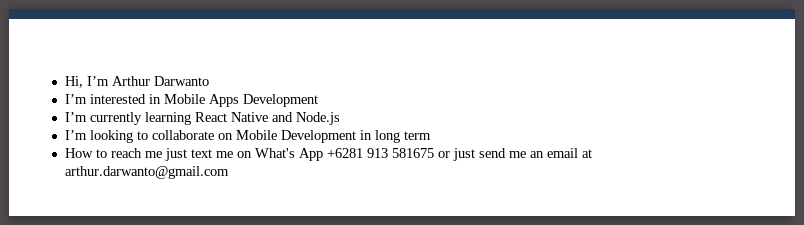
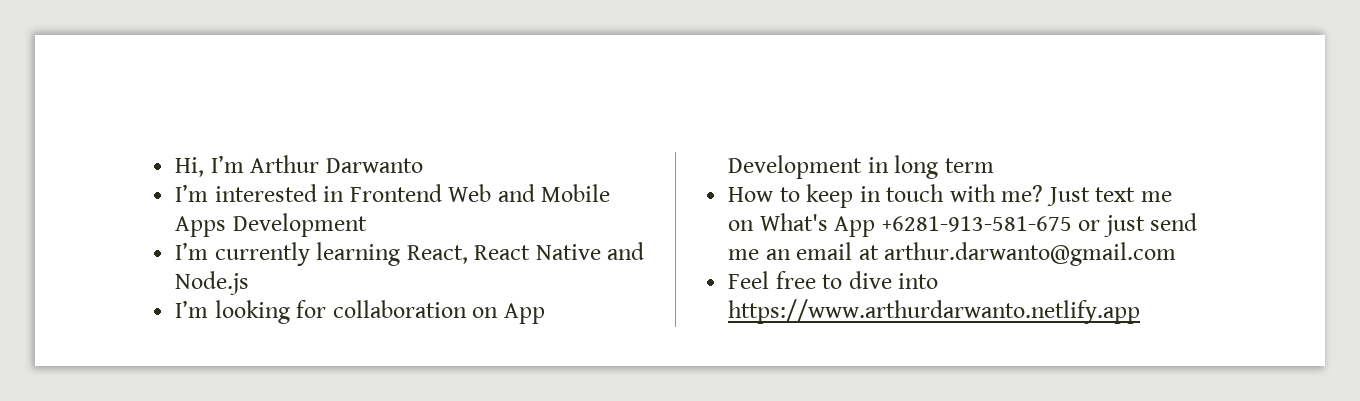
(161, 99) none -> [349,184,535,202] Frontend Web and
(191, 118) none -> [406,245,468,264] React,
[136,130,277,140] to collaborate on Mobile -> [296,300,545,324] for collaboration on App
[110,148,187,161] reach me just -> [806,184,1090,208] keep in touch with me? Just
[326,148,434,158] +6281 913 581675 -> [881,216,1072,232] +6281-913-581-675
(229, 172) none -> [728,271,939,289] [728,299,1141,324] // Feel free to dive into https://www.arthurdarwanto.netlify.app

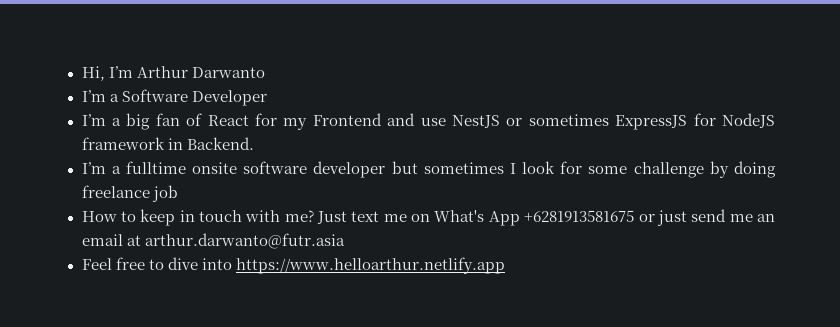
[214,184,611,202] [175,213,367,237] [175,242,645,266] [175,271,250,295] [175,300,545,324] [728,155,994,179] interested in Frontend Web and Mobile Apps Development // I’m currently learning React, React Native and Node.js // I’m looking for collaboration on App Development in long term -> [109,89,267,106] [81,113,775,130] [81,137,254,150] [81,161,777,178] [81,185,178,202] a Software Developer // I’m a big fan of React for my Frontend and use NestJS or sometimes ExpressJS for NodeJS framework in Backend. // I’m a fulltime onsite software developer but sometimes I look for some challenge by doing freelance job
[881,216,1072,232] +6281-913-581-675 -> [524,210,635,222] +6281913581675
[884,242,1177,266] arthur.darwanto@gmail.com -> [144,233,345,249] arthur.darwanto@futr.asia
[728,299,1141,324] https://www.arthurdarwanto.netlify.app -> [235,257,505,274] https://www.helloarthur.netlify.app

